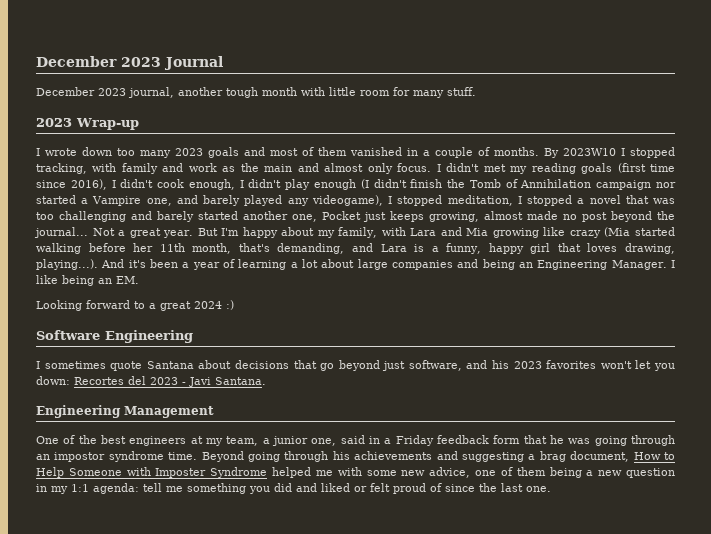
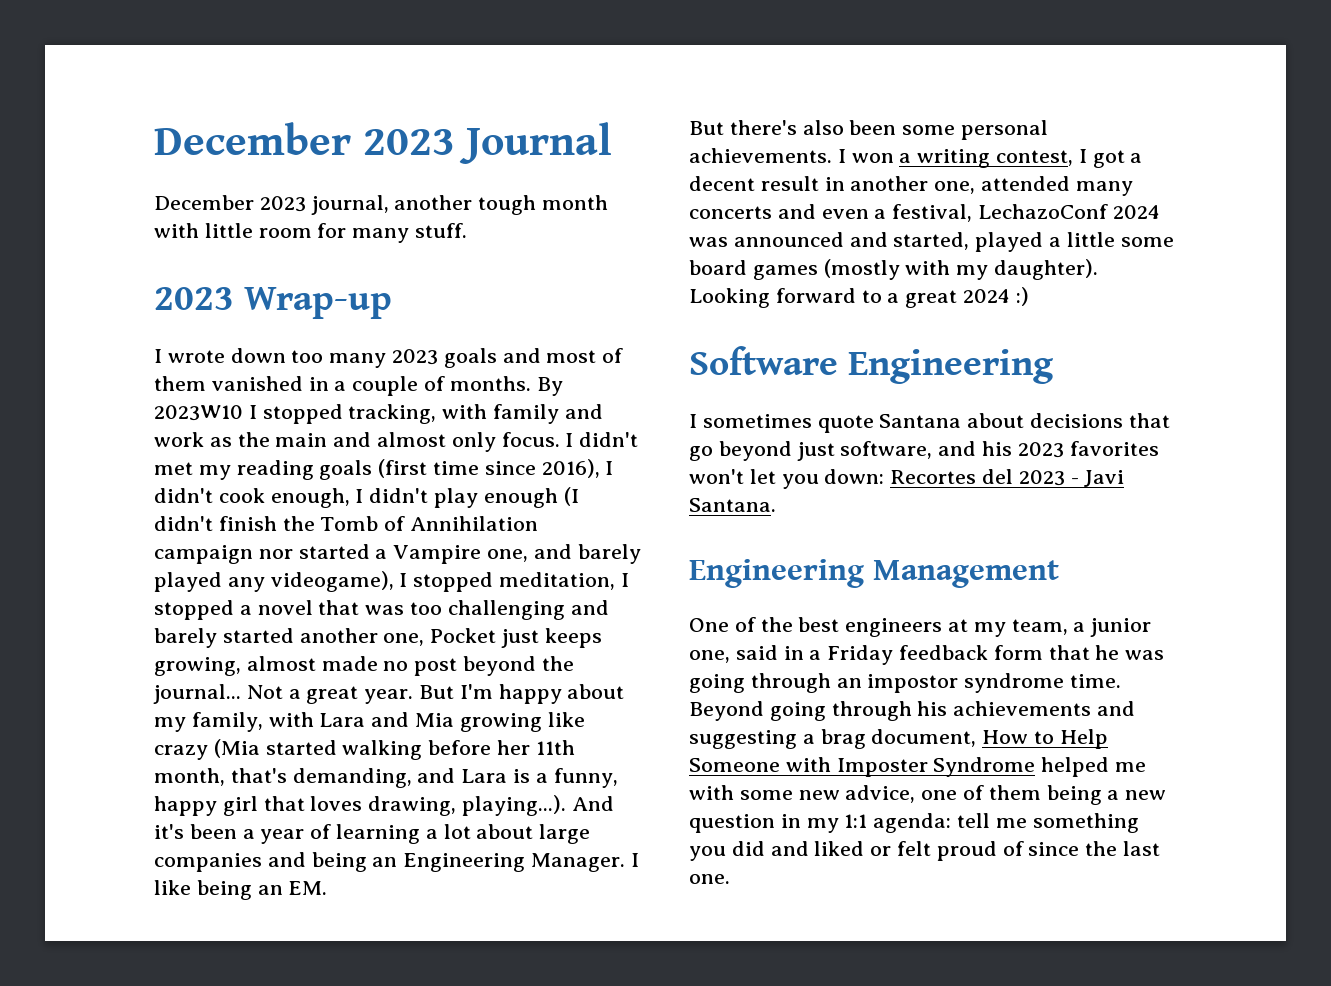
(139, 280) none -> [689,120,1049,140] [689,148,1143,168] [689,176,1133,196] [689,204,1160,222] [689,232,1174,252] [689,259,1099,280] But there's also been some personal achievements. I won a writing contest, I got a decent result in another one, attended many concerts and even a festival, LechazoConf 2024 was announced and started, played a little some board games (mostly with my daughter).

